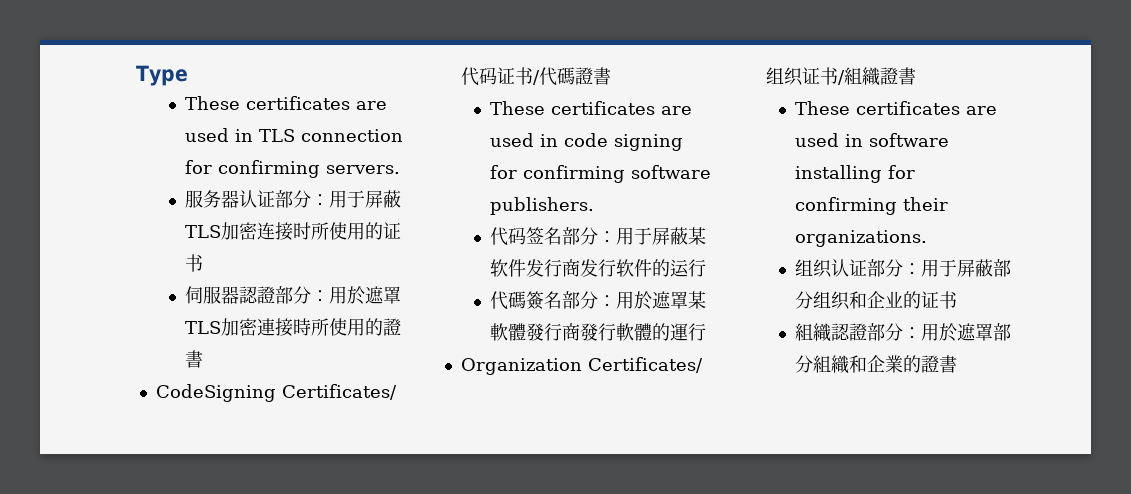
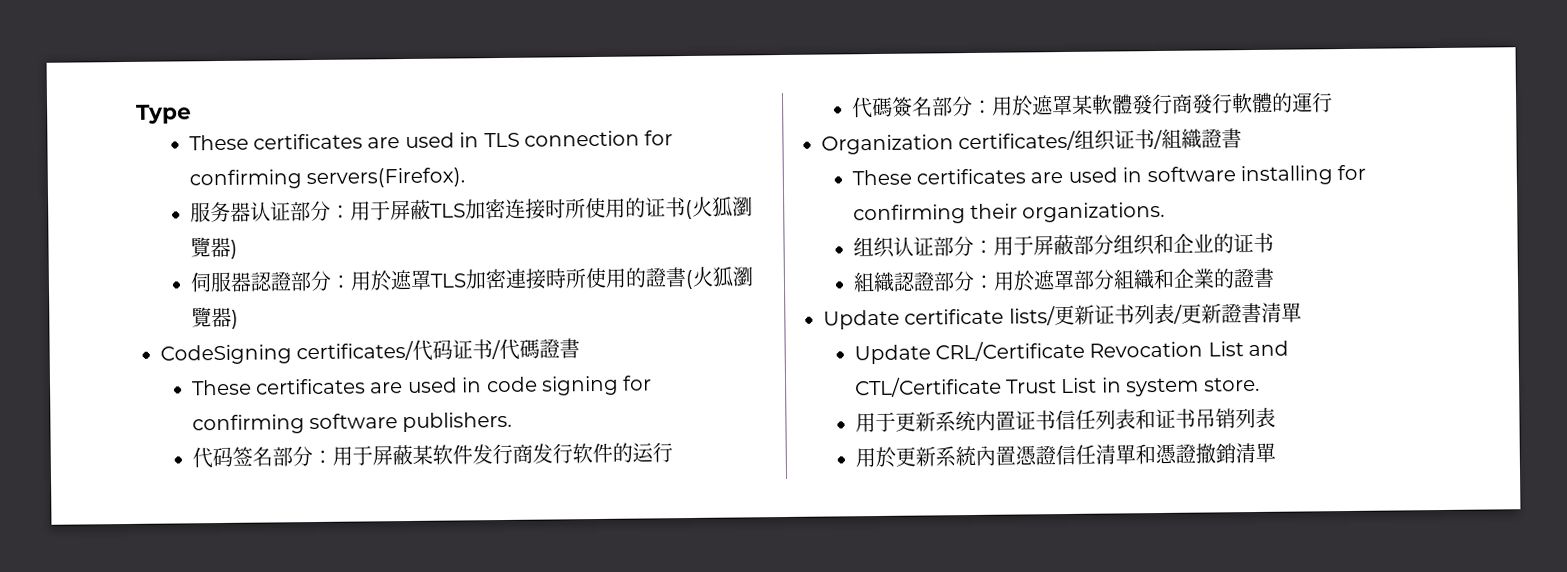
[326,165,401,174] servers. -> [305,167,465,189] servers(Firefox).
(204, 263) none -> [684,196,753,220] [189,237,238,259] (火狐瀏覽器)
(204, 359) none -> [684,266,754,290] [190,307,239,329] (火狐瀏覽器)
[281,384,397,400] Certificates/ -> [296,340,415,362] certificates/
[587,357,703,373] Certificates/ -> [958,130,1077,152] certificates/
(958, 364) none -> [823,302,1302,330] [853,340,1290,365] [853,376,1260,398] [854,407,1276,433] [854,442,1276,469] // Update certificate lists/更新证书列表/更新證書清單 // Update CRL/Certificate Revocation List and CTL/Certificate Trust List in system store. // 用于更新系统内置证书信任列表和证书吊销列表 // 用於更新系統內置憑證信任清單和憑證撤銷清單

